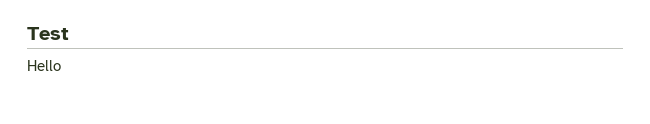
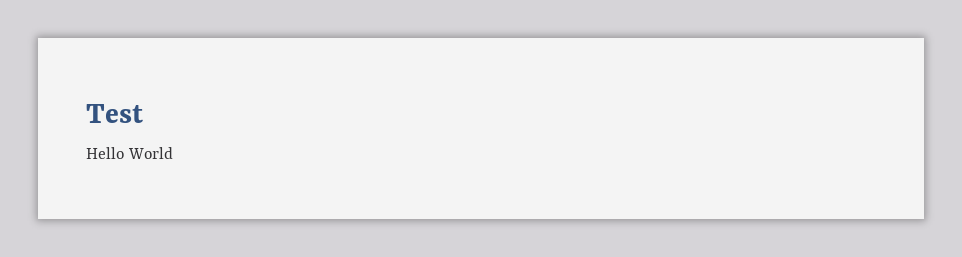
(61, 65) none -> [127,147,173,159] World

